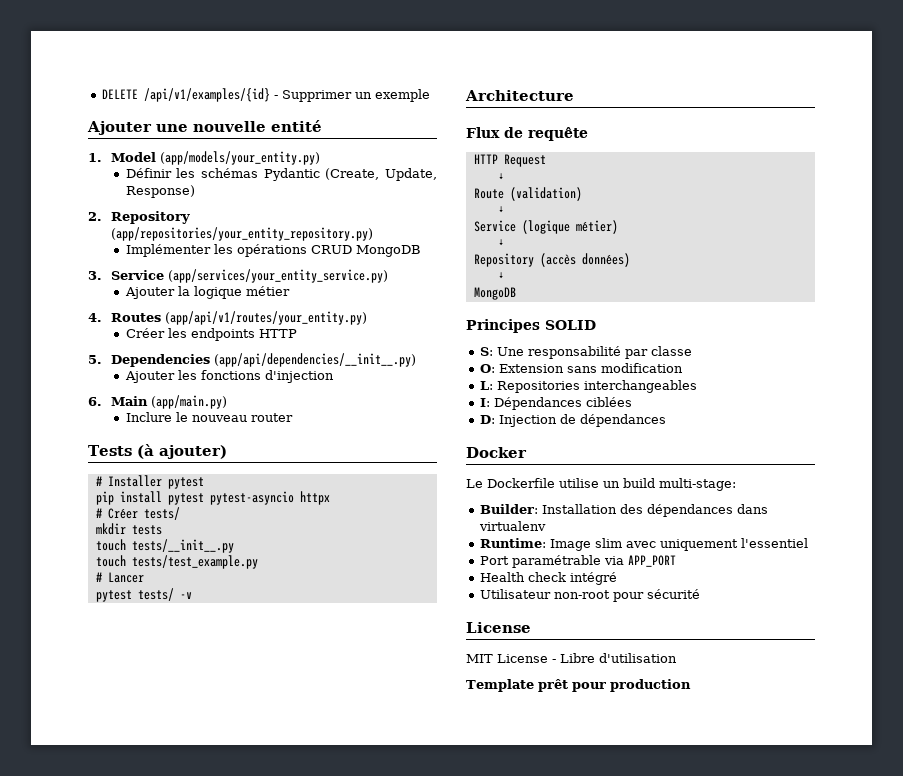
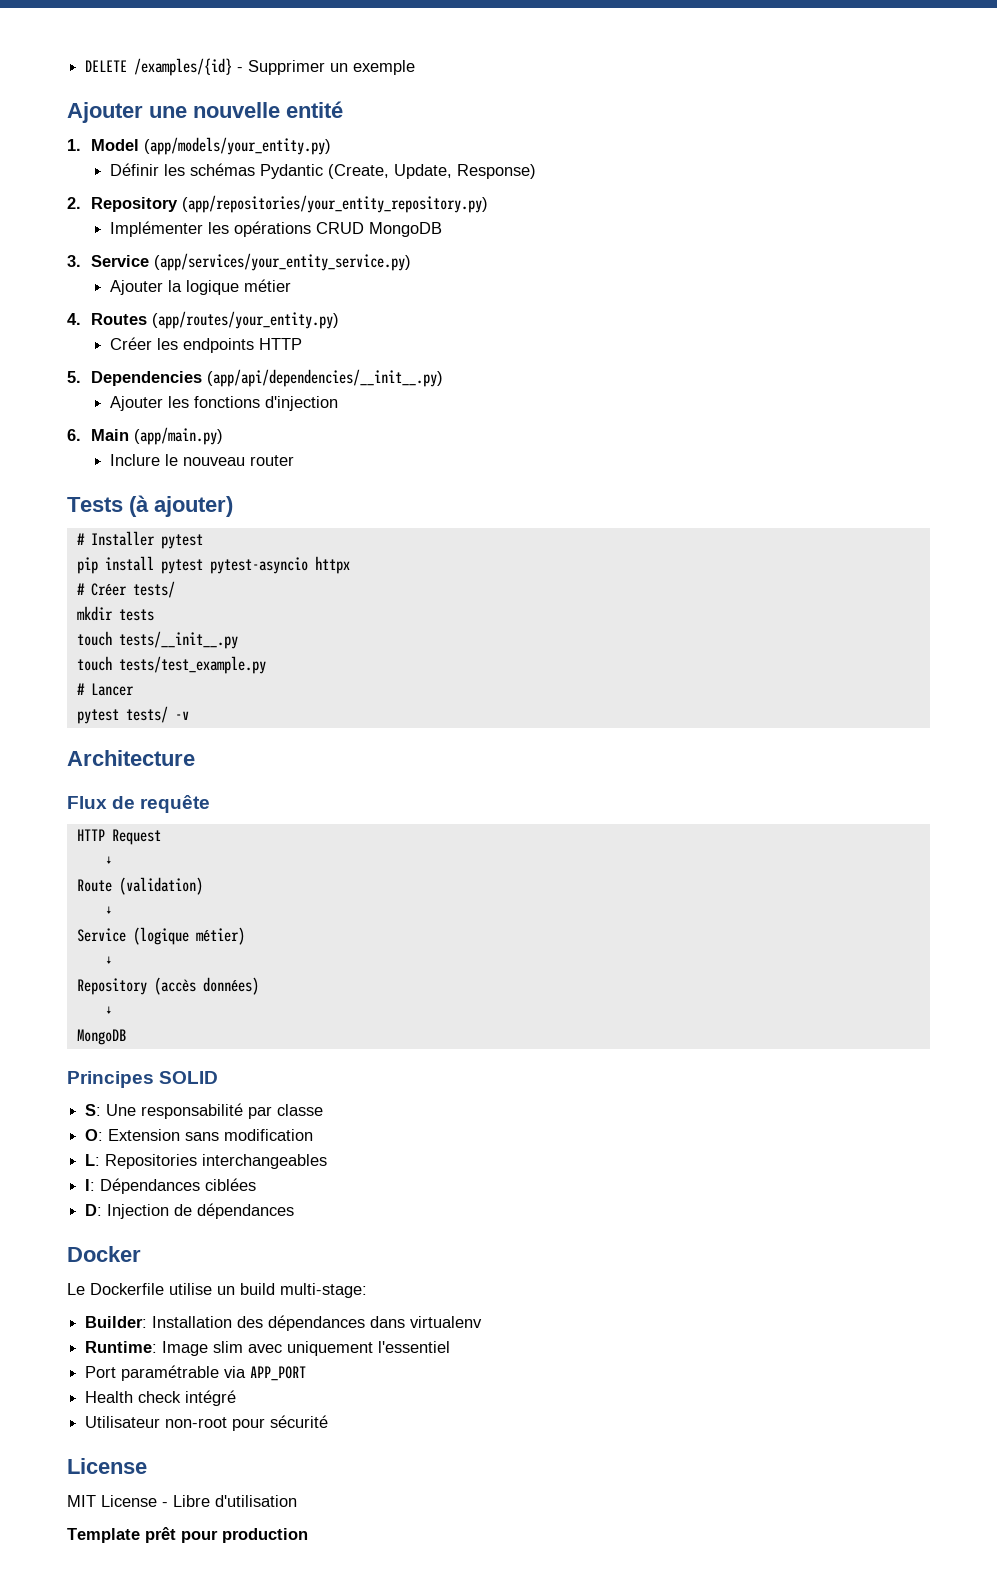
[144,88,271,102] /api/v1/examples/{id} -> [134,58,233,76] /examples/{id}
[165,311,368,325] (app/api/v1/routes/your_entity.py) -> [152,311,340,329] (app/routes/your_entity.py)

